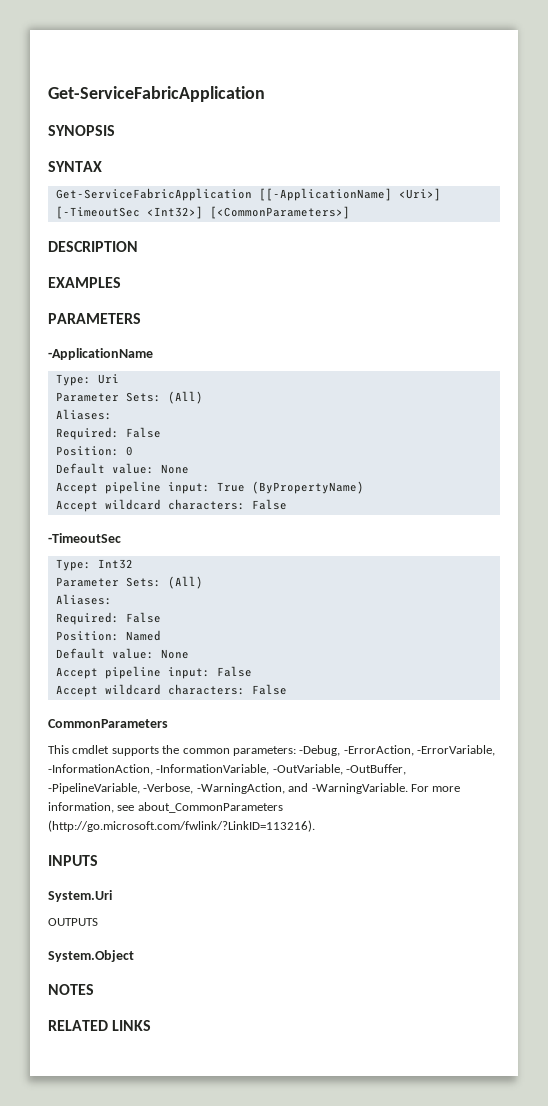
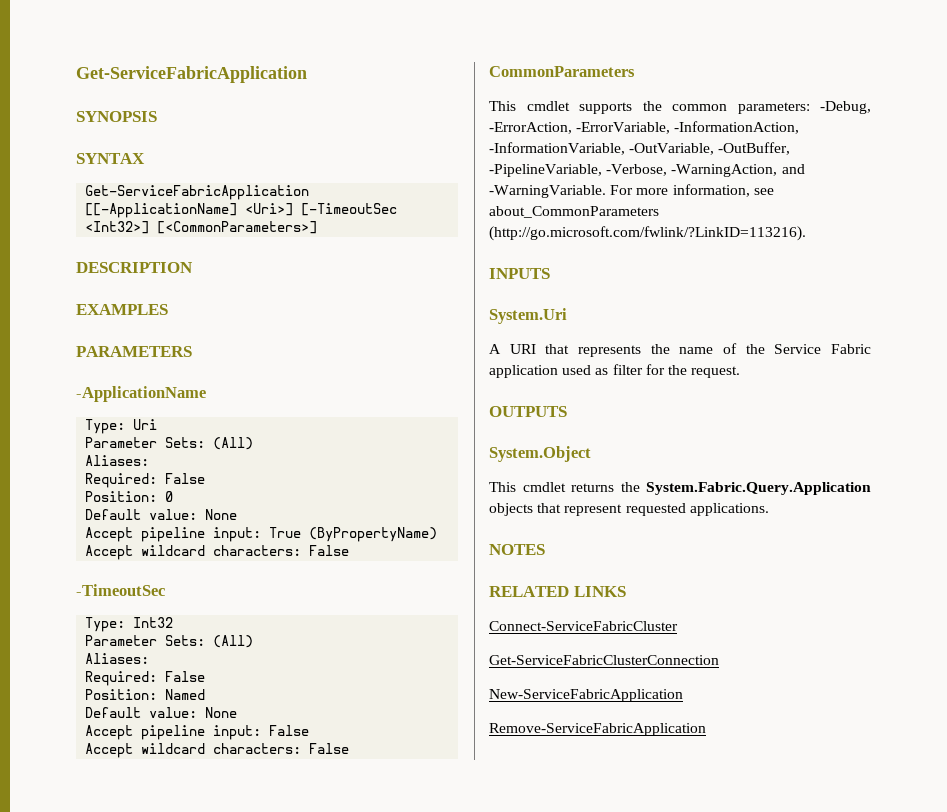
[48,918,98,926] [48,950,134,962] OUTPUTS // System.Object -> [489,343,871,357] [489,364,741,378] [489,406,567,417] [489,446,591,462] [489,482,871,495] [489,503,769,516] A URI that represents the name of the Service Fabric application used as filter for the request. // OUTPUTS // System.Object // This cmdlet returns the System.Fabric.Query.Application objects that represent requested applications.
(152, 1025) none -> [489,621,678,631] [489,655,719,665] [489,689,683,702] [489,723,706,736] // Connect-ServiceFabricCluster // Get-ServiceFabricClusterConnection // New-ServiceFabricApplication // Remove-ServiceFabricApplication

